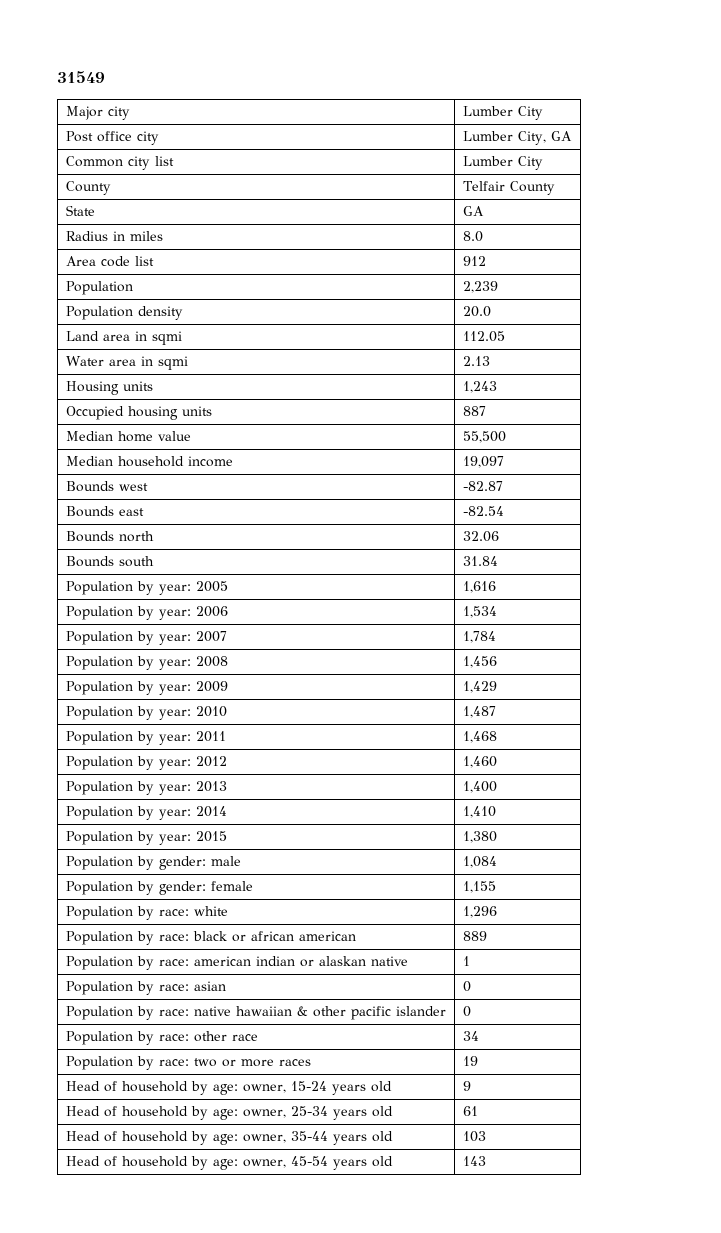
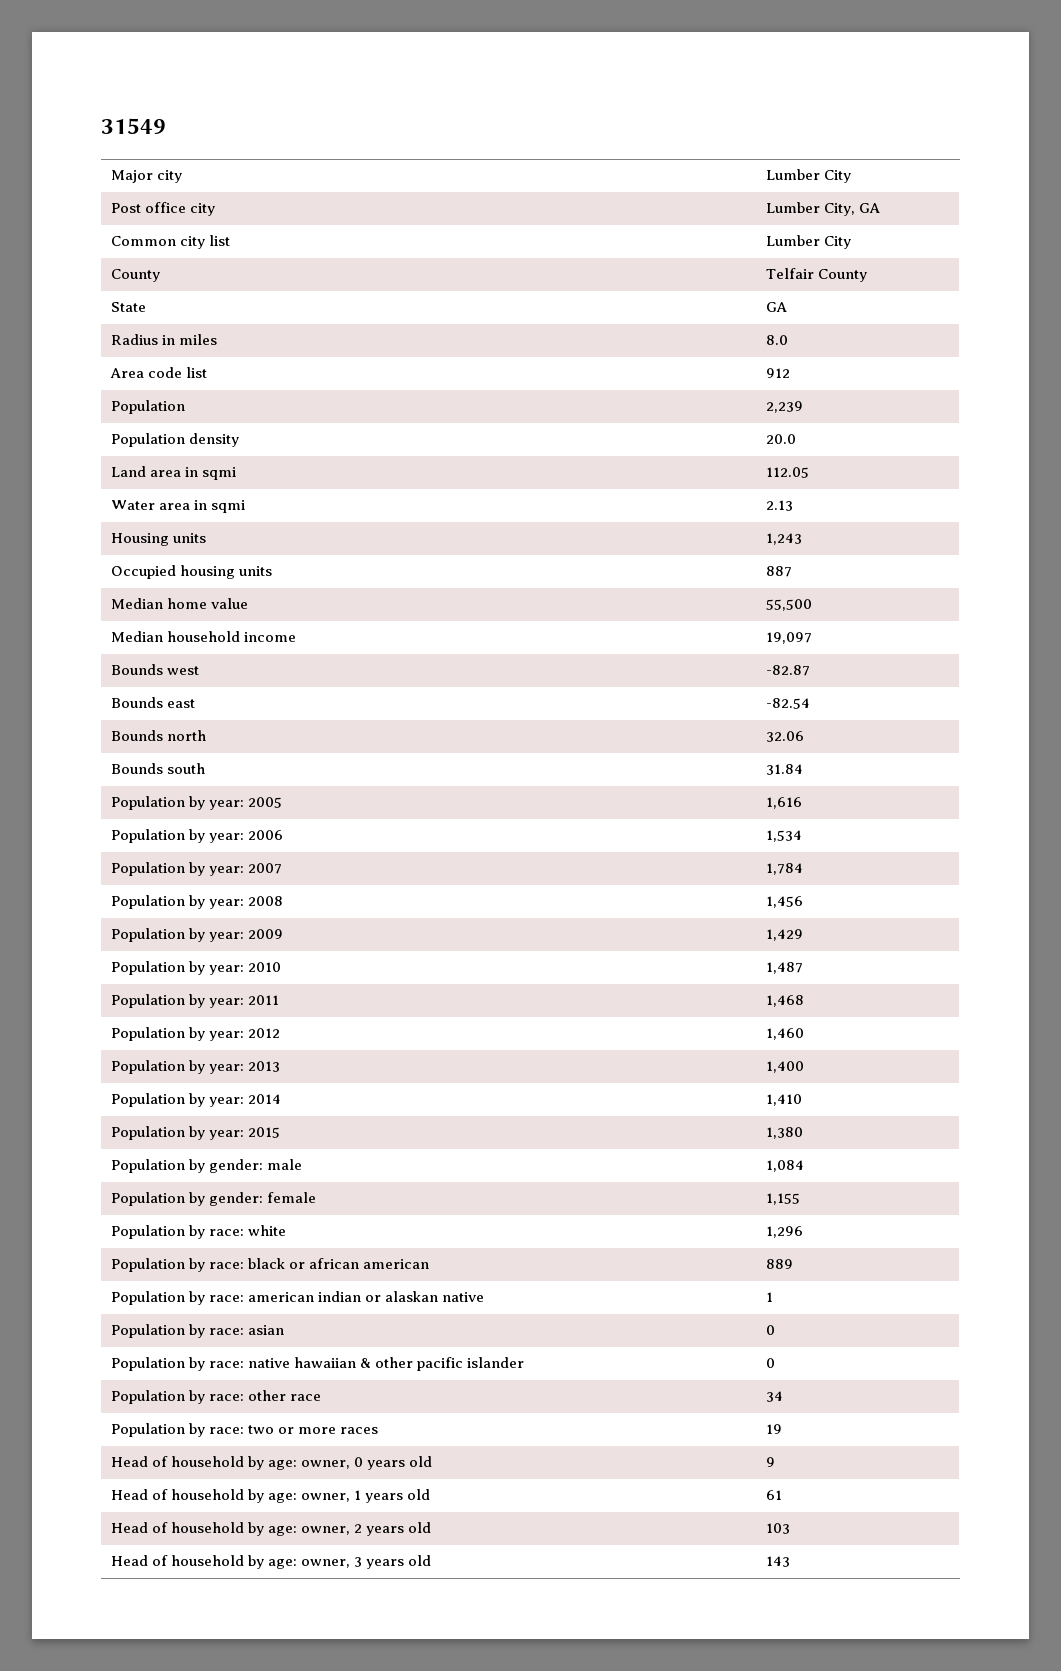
[290,1081,327,1091] 15-24 -> [354,1457,364,1467] 0
[290,1106,328,1116] 25-34 -> [354,1490,362,1500] 1
[290,1131,328,1141] 35-44 -> [354,1524,363,1533] 2
[290,1156,328,1166] 45-54 -> [354,1557,363,1567] 3

